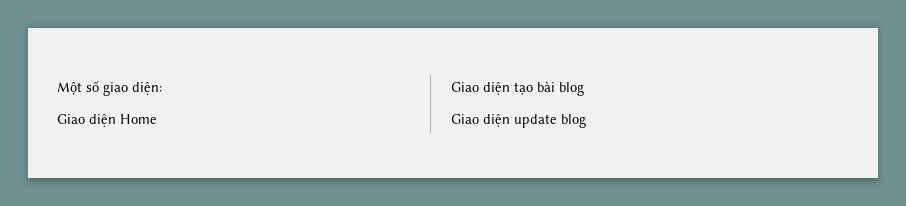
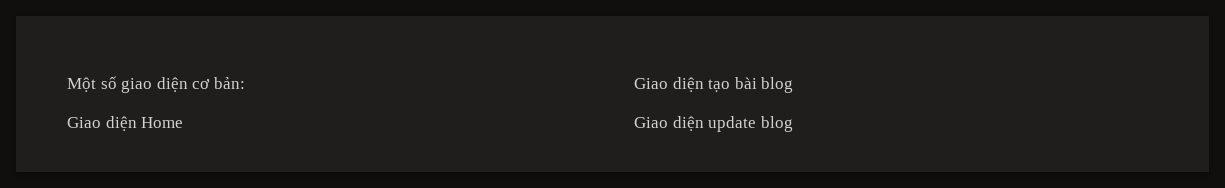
[132,82,162,95] diện: -> [156,77,245,92] diện cơ bản:

